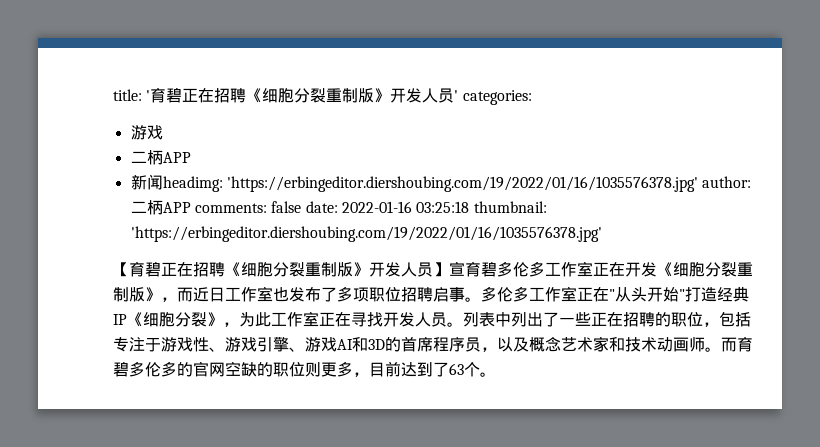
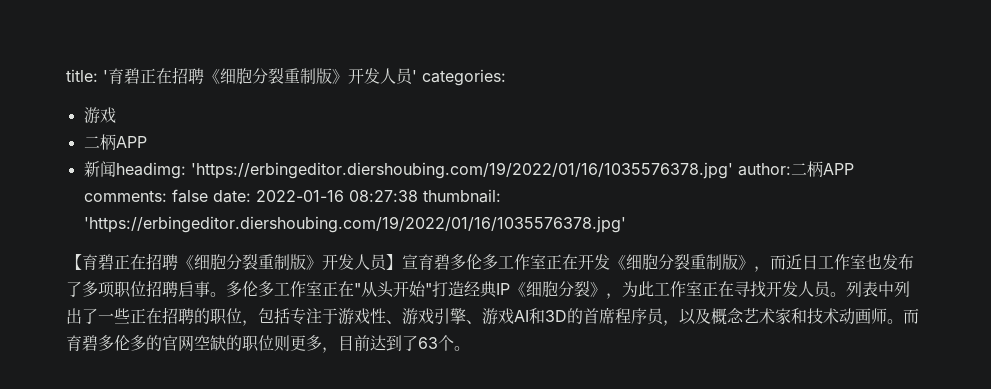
[416,201,470,213] 03:25:18 -> [348,190,418,202] 08:27:38

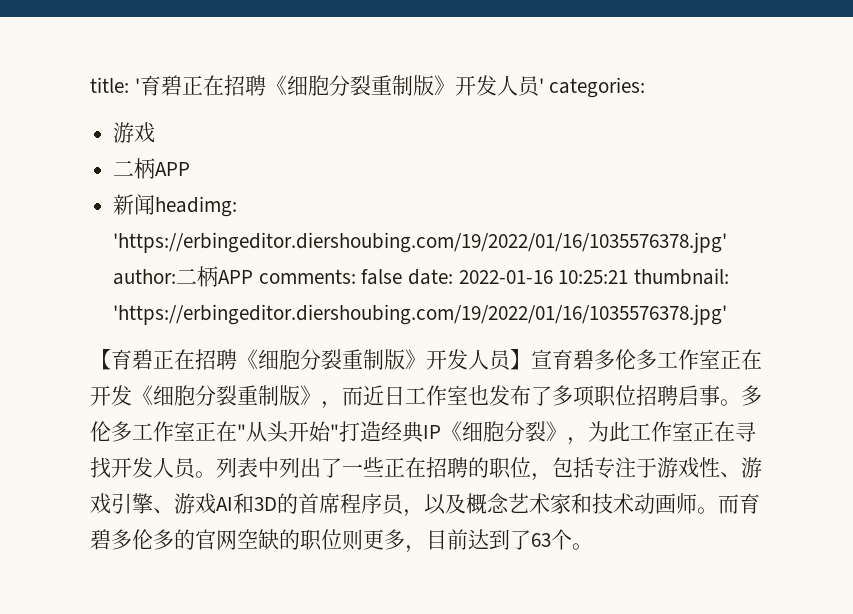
[348,190,418,202] 08:27:38 -> [558,270,629,284] 10:25:21

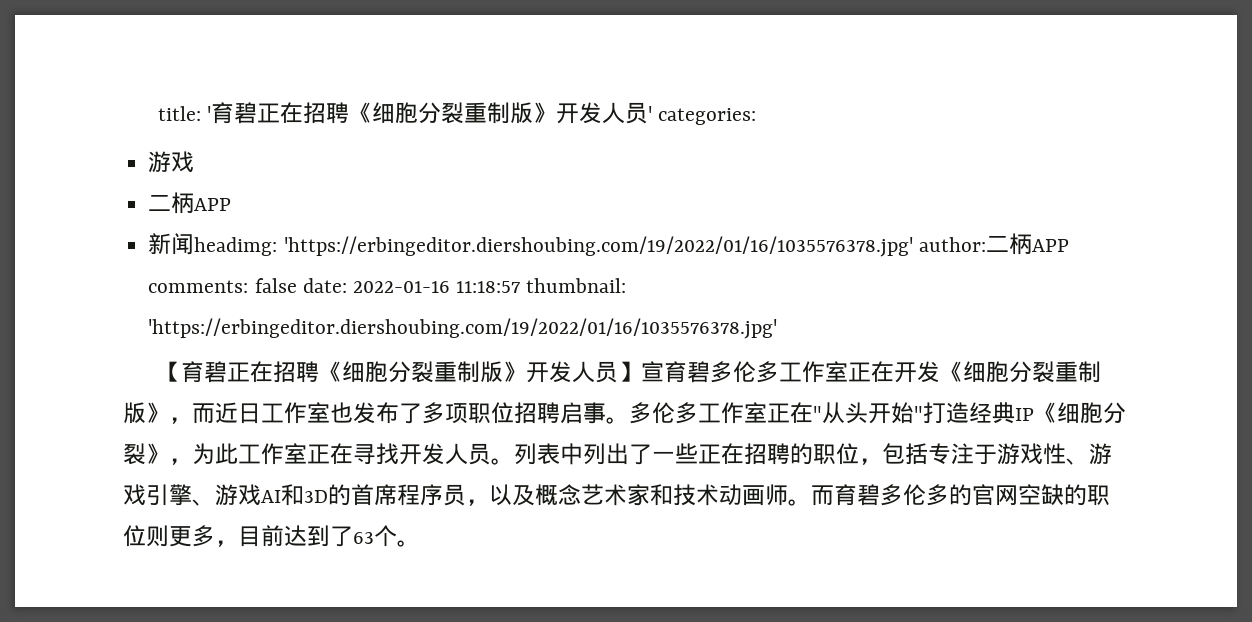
[558,270,629,284] 10:25:21 -> [456,281,521,293] 11:18:57

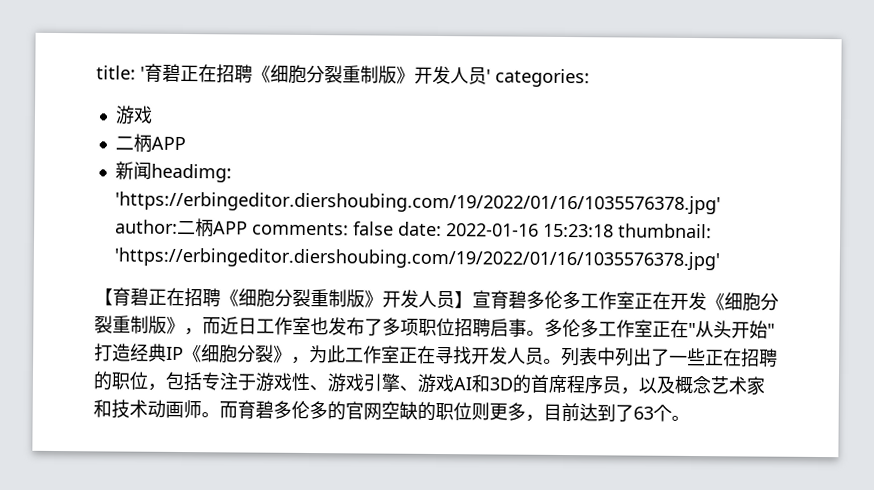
[456,281,521,293] 11:18:57 -> [542,223,614,238] 15:23:18

